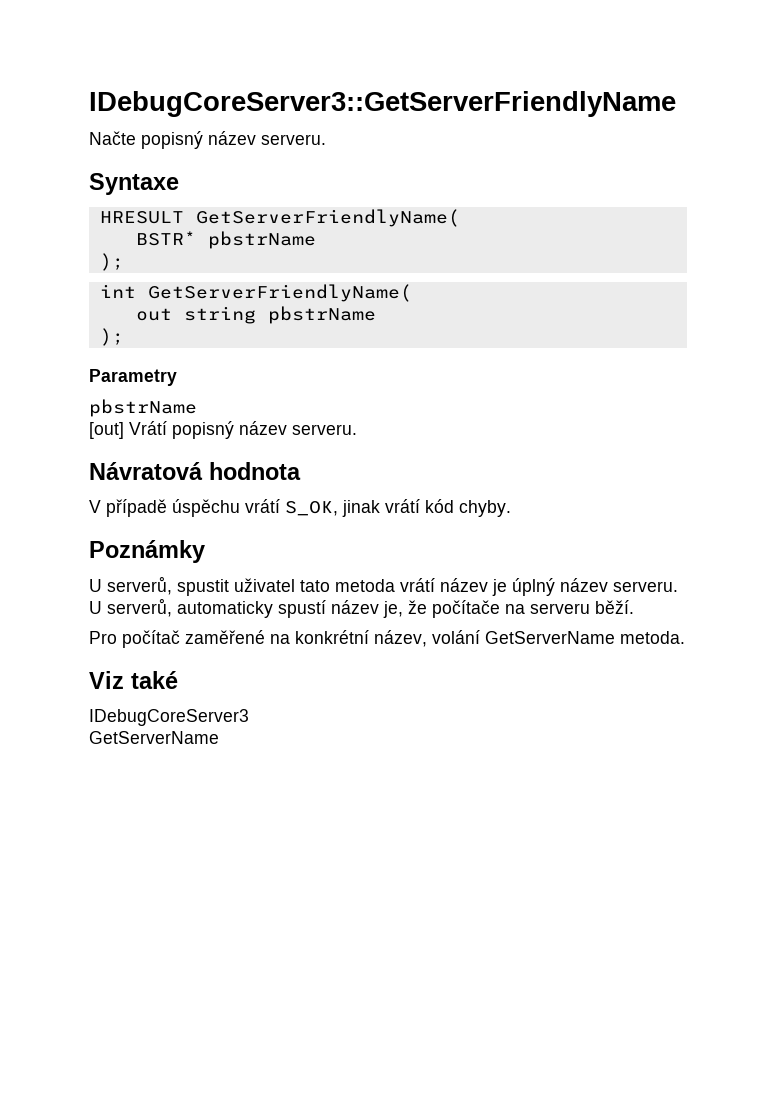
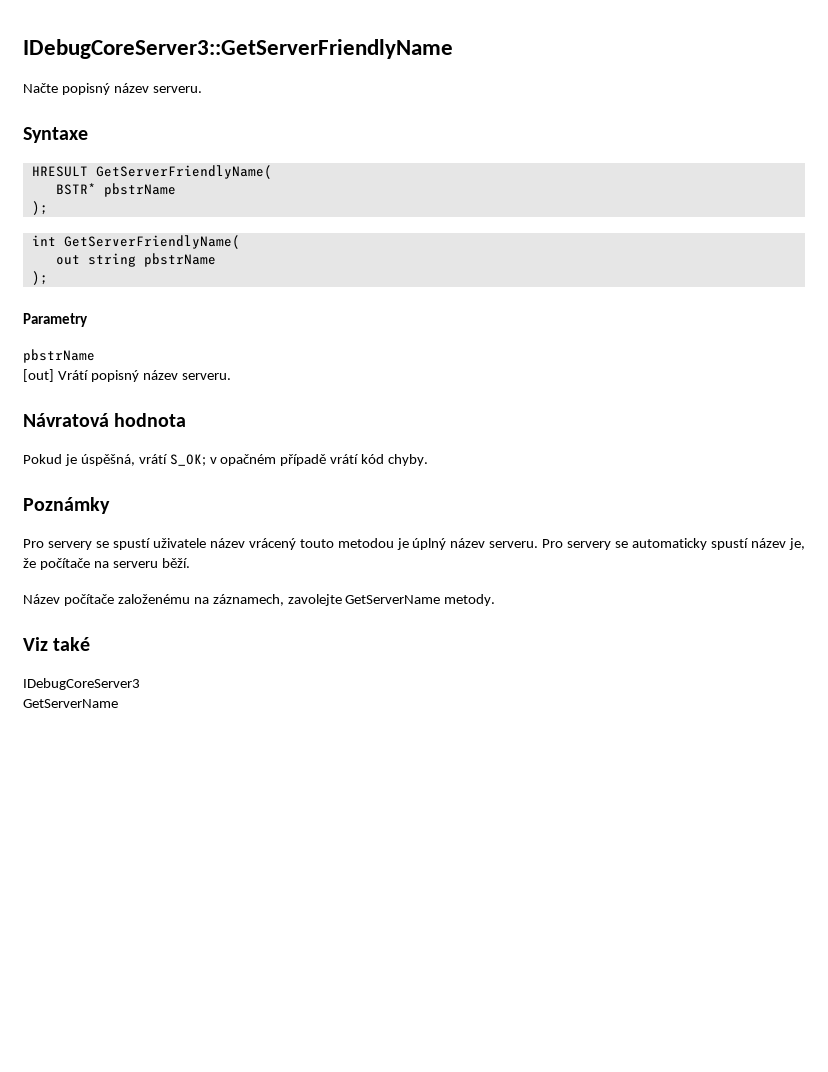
[89,499,511,517] [89,540,205,563] [89,576,488,596] V případě úspěchu vrátí S_OK, jinak vrátí kód chyby. // Poznámky // U serverů, spustit uživatel tato metoda vrátí název -> [23,454,429,466] [23,497,110,514] [23,538,394,550] Pokud je úspěšná, vrátí S_OK; v opačném případě vrátí kód chyby. // Poznámky // Pro servery se spustí uživatele název vrácený touto metodou
[89,598,172,617] U serverů, -> [542,539,629,550] Pro servery se
[89,630,685,648] Pro počítač zaměřené na konkrétní název, volání GetServerName metoda. -> [23,594,496,606] Název počítače založenému na záznamech, zavolejte GetServerName metody.

